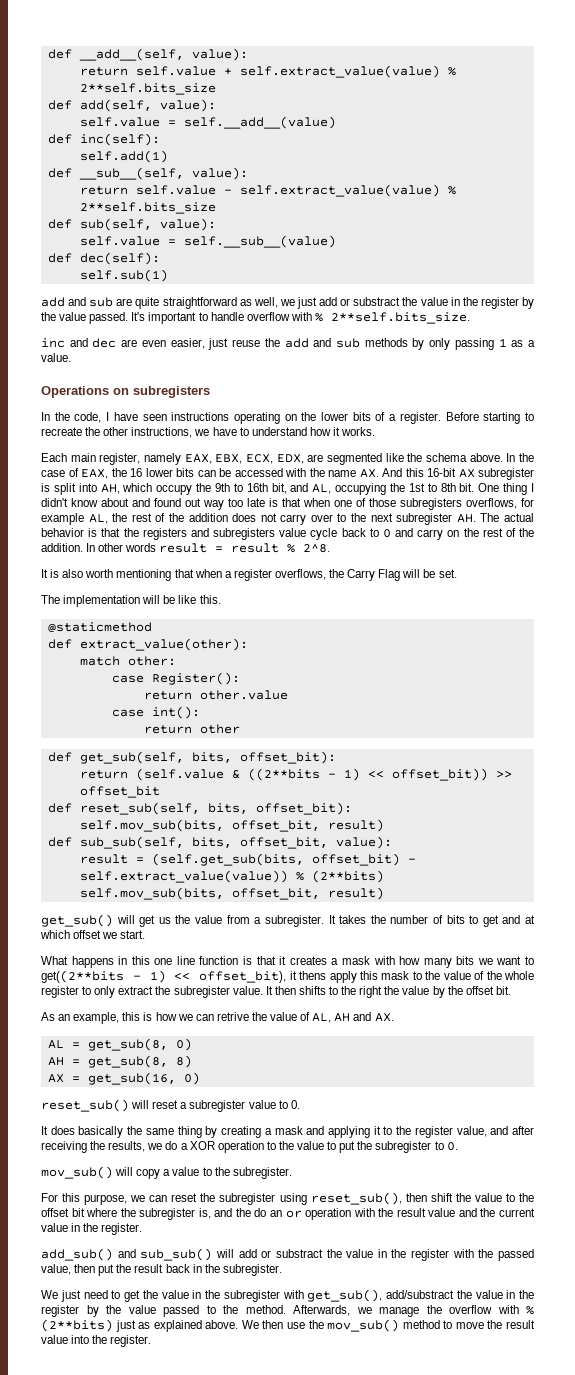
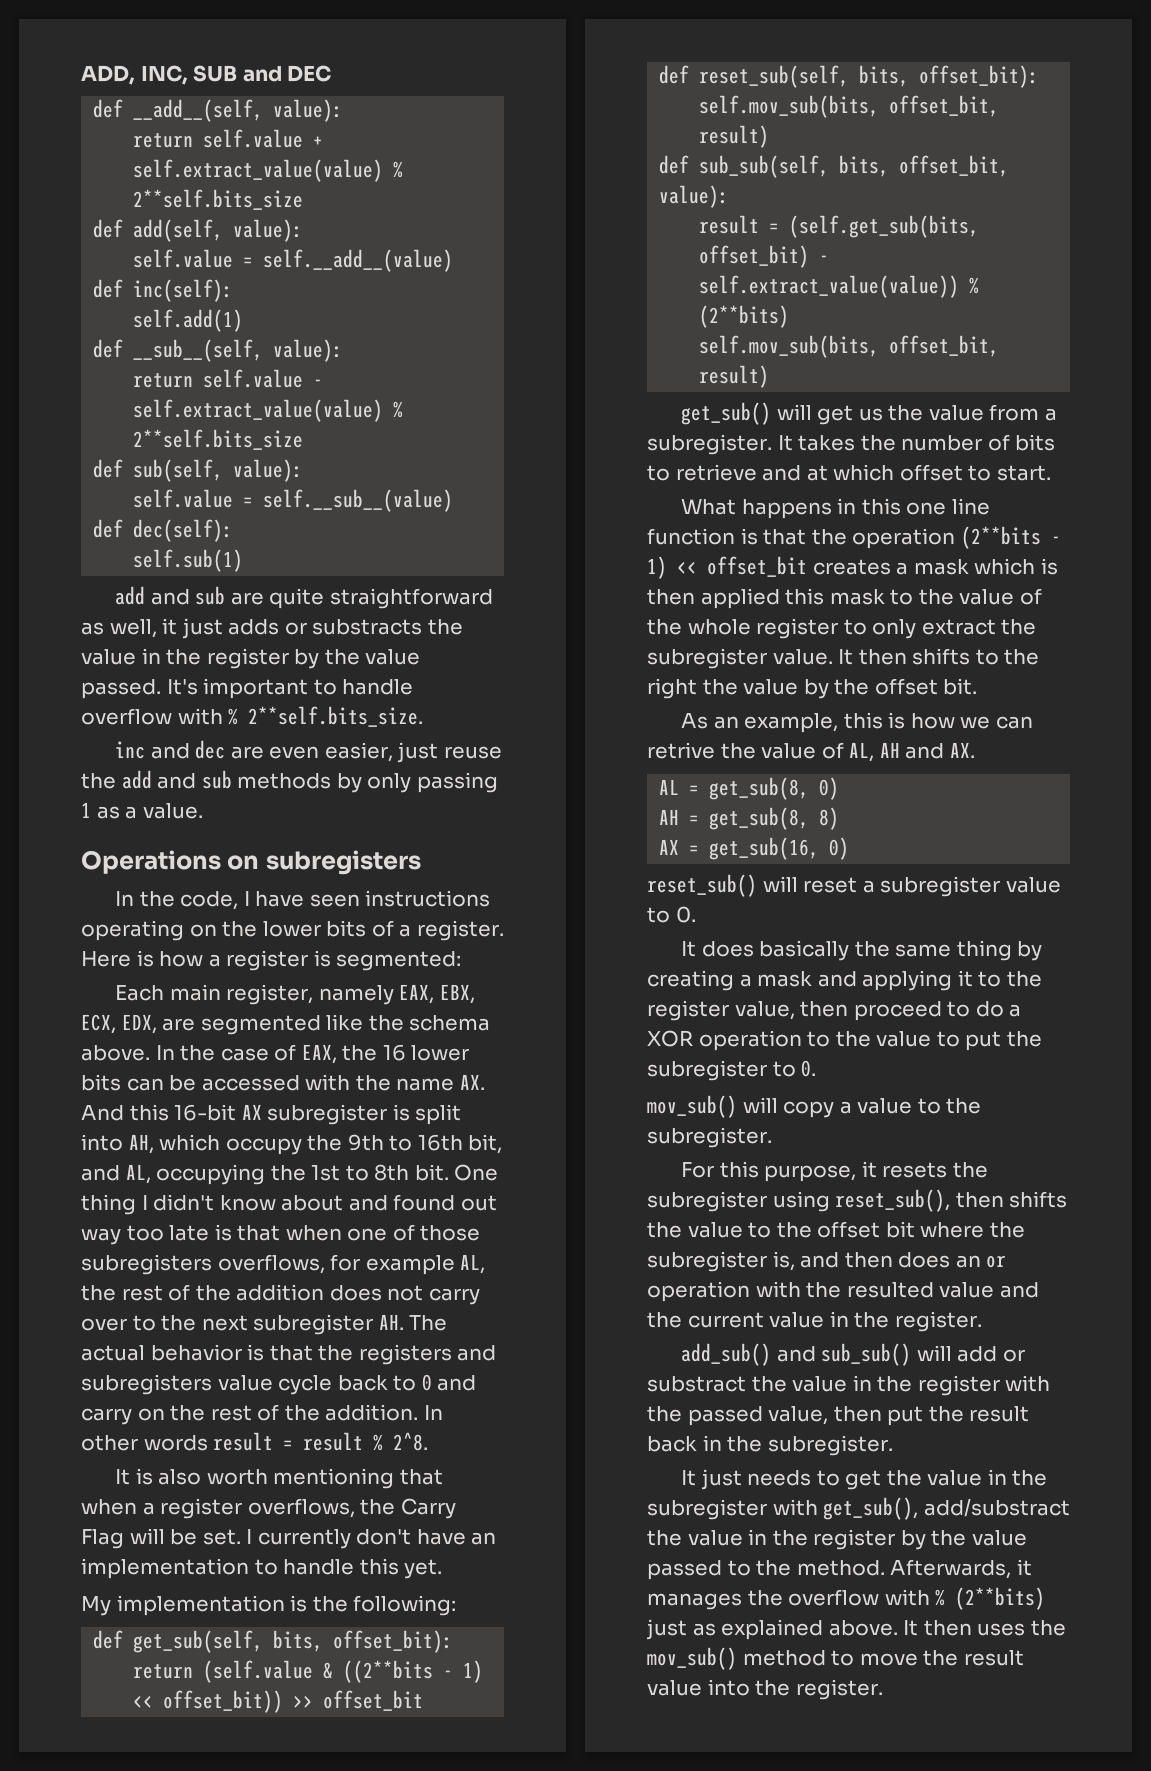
(47, 54) none -> [81,65,332,85] ADD, INC, SUB and DEC //
[279,297,401,309] we just add or substract -> [162,618,423,639] it just adds or substracts
[445,412,534,424] [41,427,376,438] Before starting to recreate the other instructions, we have to understand how it works. -> [81,950,462,971] Here is how a register is segmented:
[41,595,221,607] [47,622,152,633] [47,638,248,651] [79,656,176,666] [111,672,240,685] [143,690,288,700] [111,706,200,719] [143,724,240,734] // The implementation will be like this. // @staticmethod // def extract_value(other): // match other: // case Register(): // return other.value // case int(): // return other -> [246,1529,497,1549] [81,1558,443,1579] [81,1595,457,1616] I currently don't have an implementation to handle this yet. // My implementation is the following:
[482,915,499,927] get -> [675,464,757,481] retrieve
[102,932,118,939] we -> [968,465,992,481] to
[279,956,534,968] [41,970,357,983] it creates a mask with how many bits we want to get((2**bits - 1) << offset_bit), it thens apply -> [811,526,1061,549] [647,556,1058,579] [647,588,780,609] the operation (2**bits - 1) << offset_bit creates a mask which is then applied
[490,1126,534,1135] [41,1141,163,1153] and after receiving the results, we -> [800,1001,971,1021] then proceed to
[130,1193,198,1202] we can reset -> [861,1161,948,1178] it resets
[430,1193,453,1202] shift -> [1009,1191,1068,1208] shifts
[235,1208,267,1217] the do -> [844,1252,951,1268] then does
[396,1208,426,1217] result -> [846,1282,934,1298] resulted
[41,1290,108,1302] We just need -> [681,1469,812,1490] It just needs
[356,1307,419,1317] we manage -> [1016,1559,1032,1576] [647,1593,742,1610] it manages
[241,1320,306,1329] We then use -> [903,1620,1026,1636] It then uses

